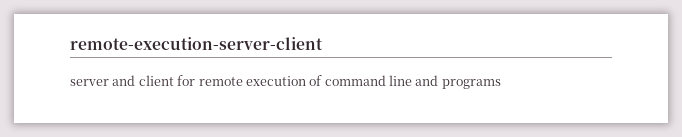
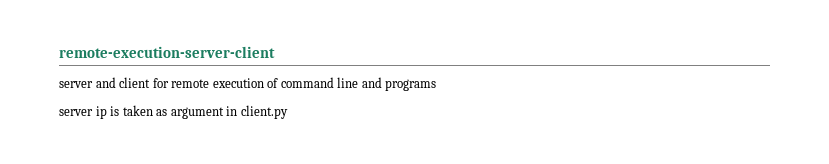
(501, 84) none -> [59,105,288,119] // server ip is taken as argument in client.py

